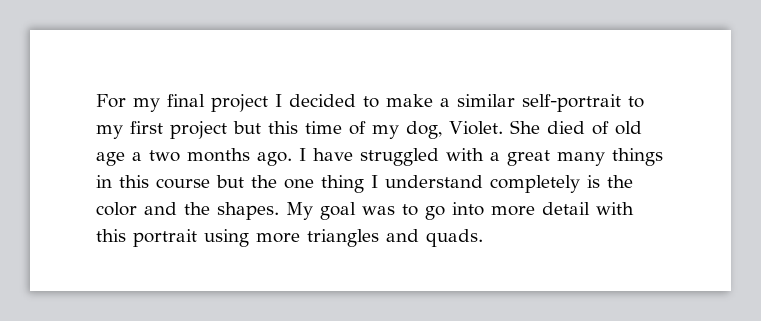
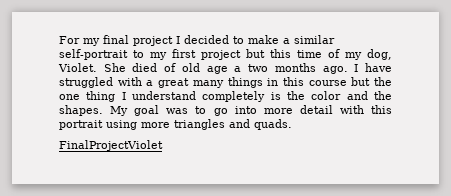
(483, 238) none -> [59,140,163,151] // FinalProjectViolet

